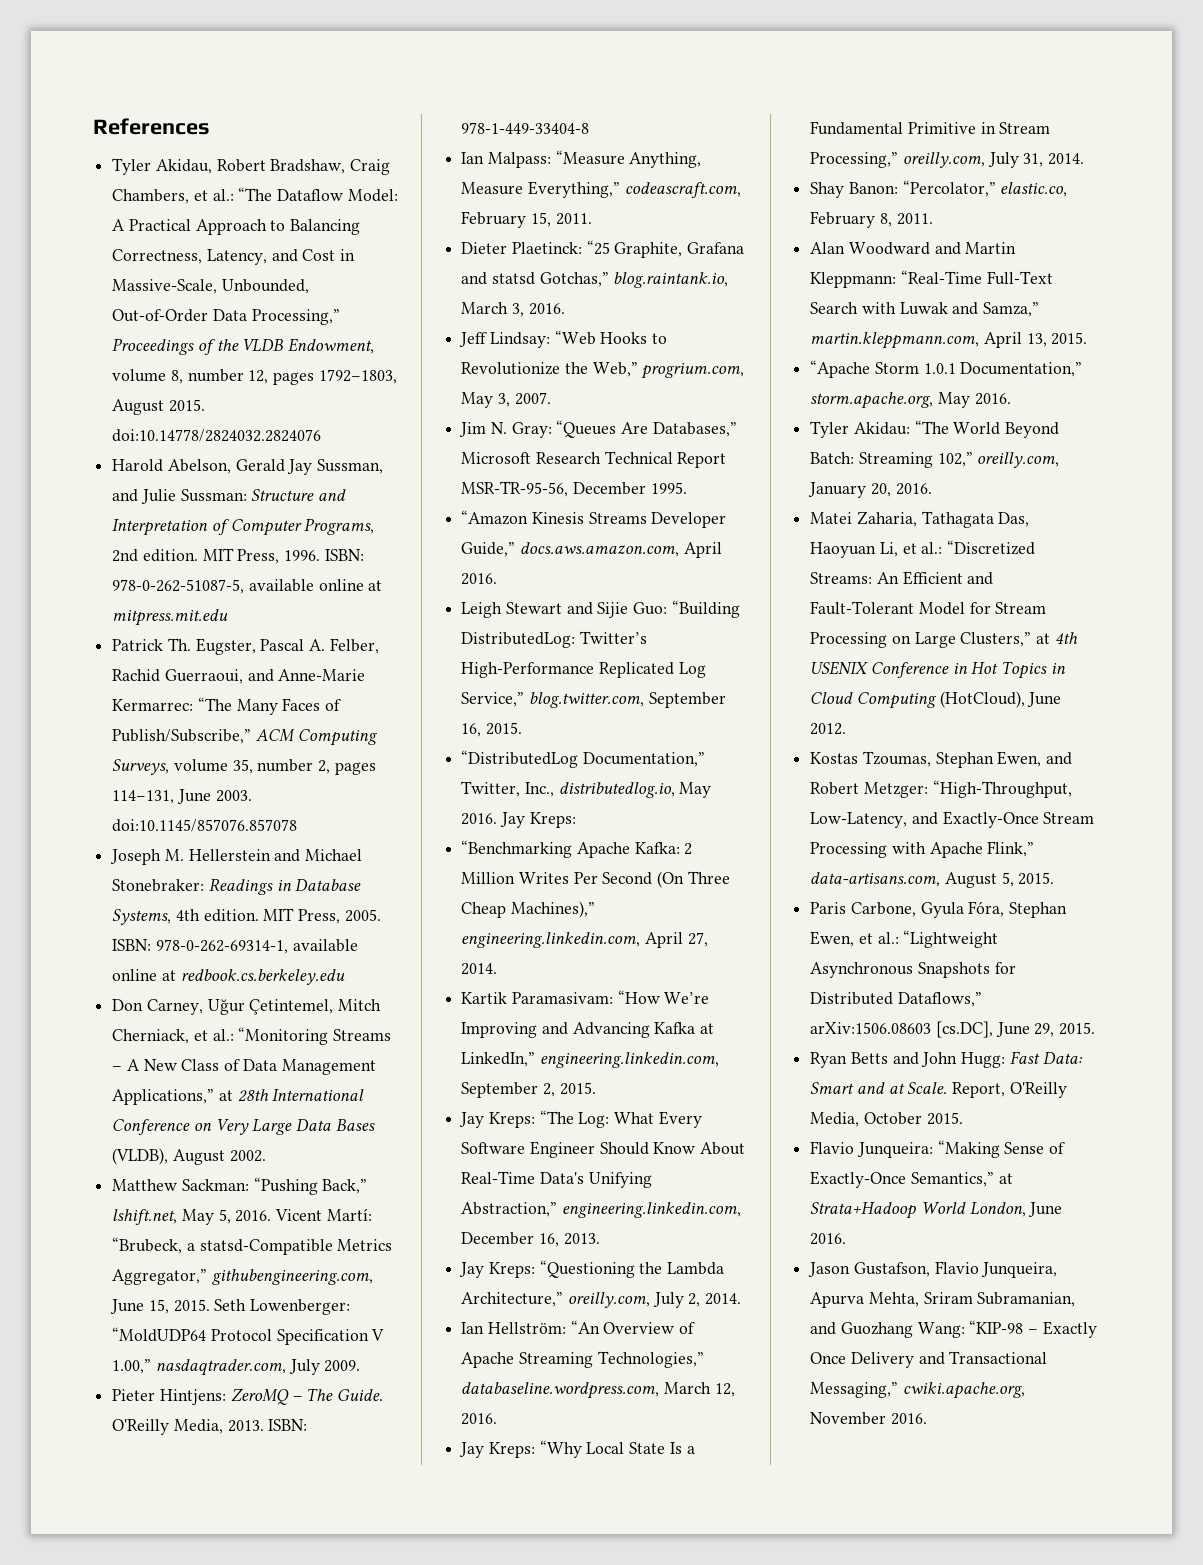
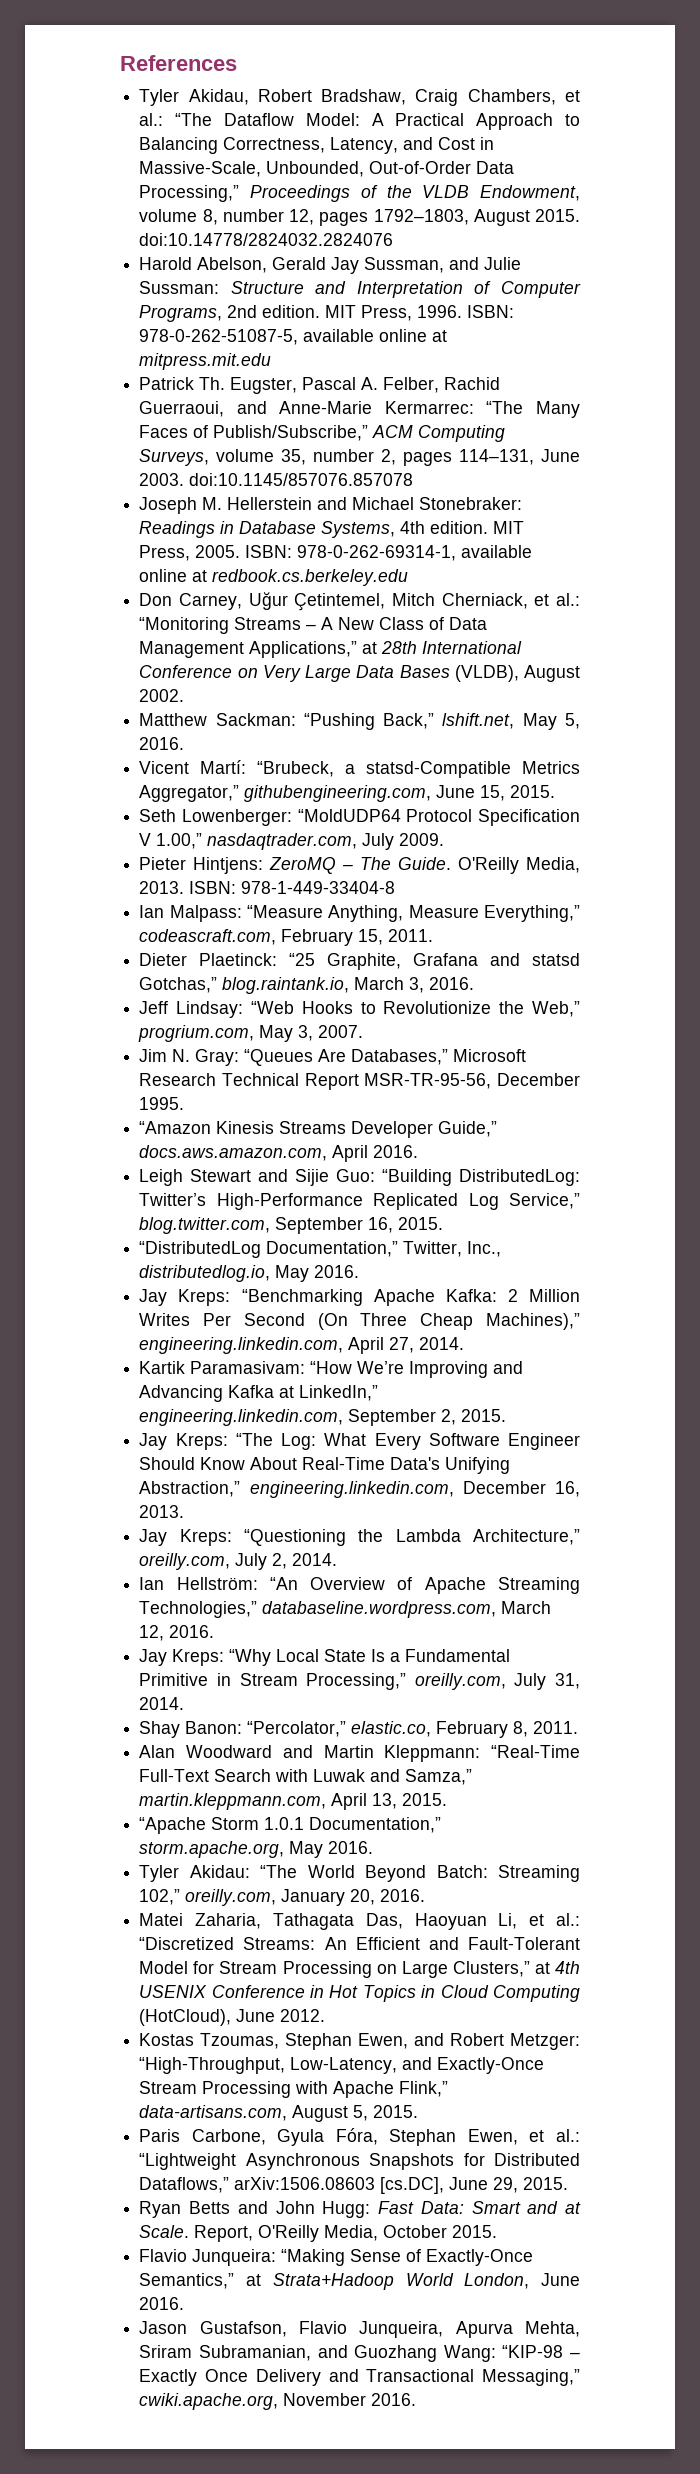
(272, 1216) none -> (185, 743) //
(210, 1305) none -> (556, 791) //
[499,812,576,828] Jay Kreps: // -> [139,1289,231,1306] // Jay Kreps:

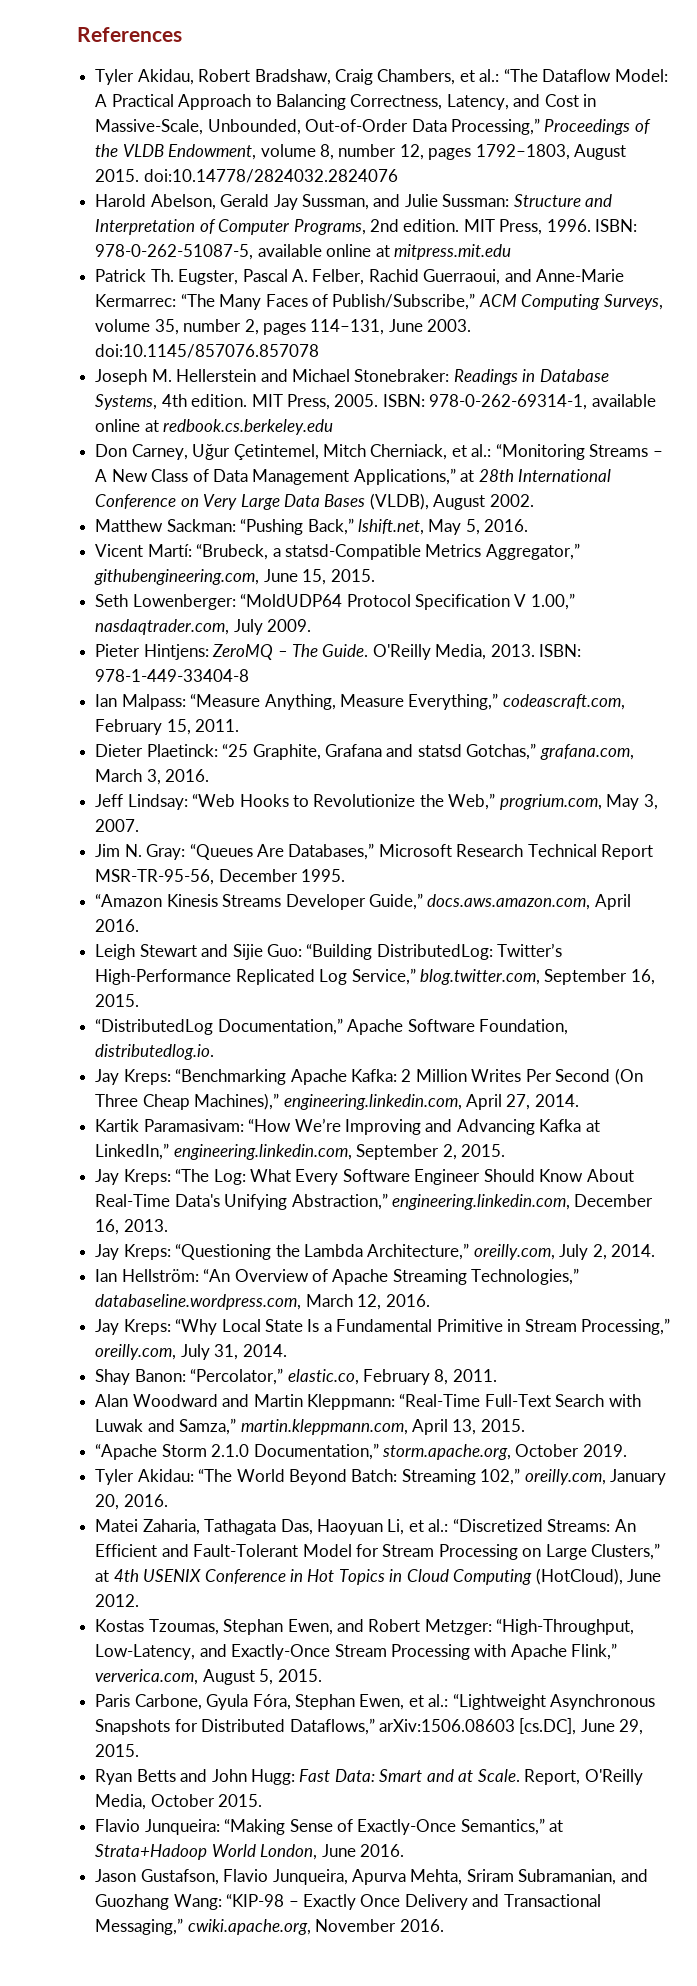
[222,977,350,994] blog.raintank.io, -> [539,744,634,760] grafana.com,
[403,1241,502,1257] [139,1265,360,1282] Twitter, Inc., distributedlog.io, May 2016. -> [347,1019,568,1035] [95,1044,215,1060] Apache Software Foundation, distributedlog.io.
[264,1817,305,1830] 1.0.1 -> [211,1444,250,1457] 2.1.0
[289,1841,374,1858] May 2016. -> [515,1444,627,1457] October 2019.
[139,2105,288,2121] data-artisans.com, -> [95,1669,199,1685] ververica.com,

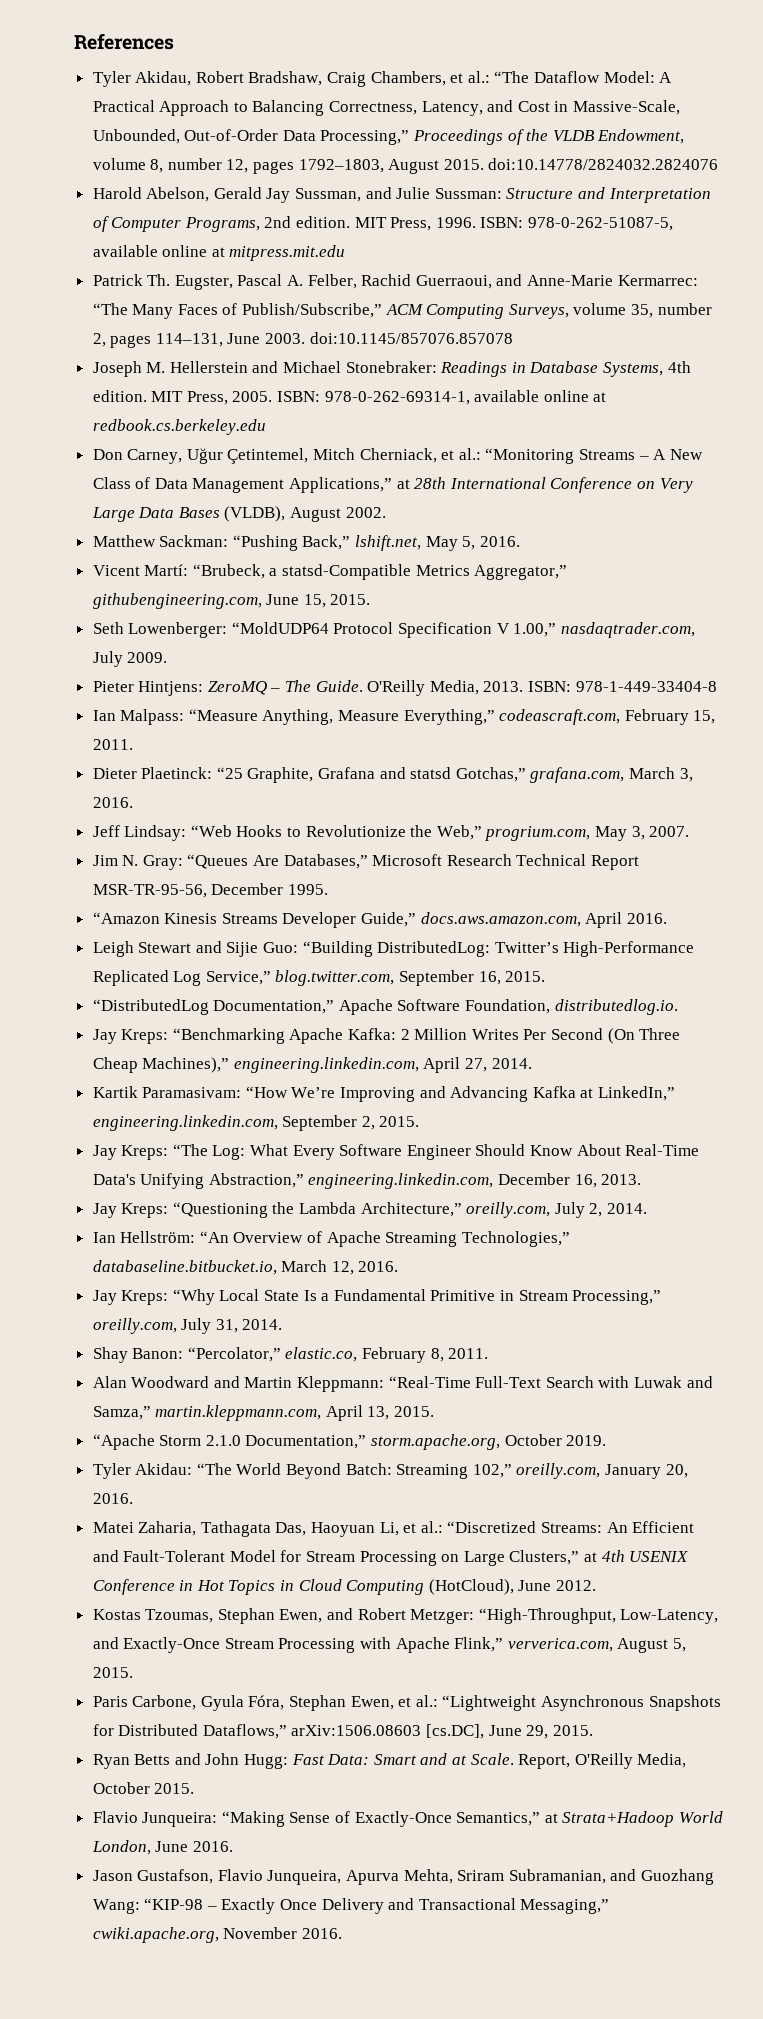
[95,1294,302,1310] databaseline.wordpress.com, -> [92,1260,277,1275] databaseline.bitbucket.io,

